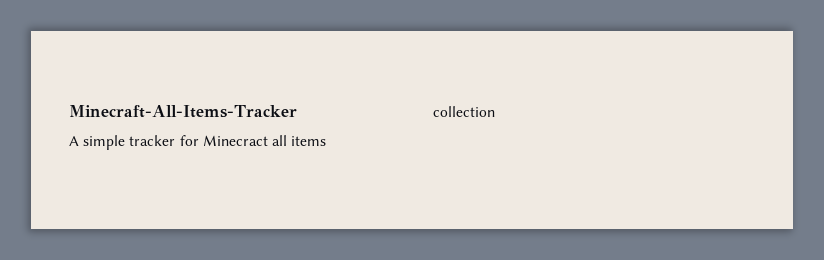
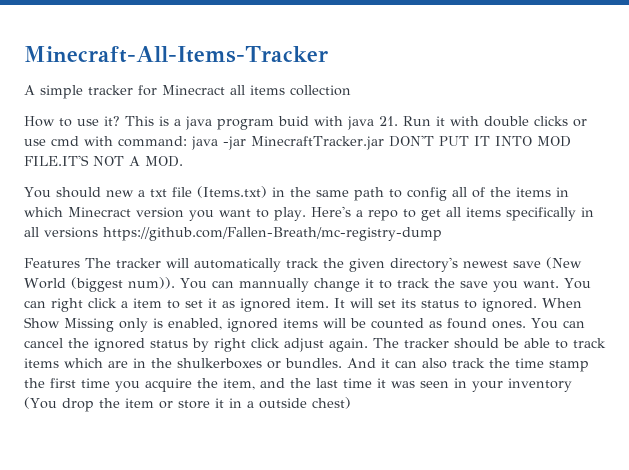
(495, 111) none -> [24,116,587,130] [24,135,571,150] [24,155,183,167] [24,186,569,201] [24,206,594,221] [24,227,442,241] [24,257,582,272] [24,277,591,292] [24,298,582,312] [24,317,585,332] [24,338,606,352] [24,358,589,372] [24,378,572,392] [24,397,351,412] // How to use it? This is a java program buid with java 21. Run it with double clicks or use cmd with command: java -jar MinecraftTracker.jar DON'T PUT IT INTO MOD FILE.IT'S NOT A MOD. // You should new a txt file (Items.txt) in the same path to config all of the items in which Minecract version you want to play. Here's a repo to get all items specifically in all versions https://github.com/Fallen-Breath/mc-registry-dump // Features The tracker will automatically track the given directory's newest save (New World (biggest num)). You can mannually change it to track the save you want. You can right click a item to set it as ignored item. It will set its status to ignored. When Show Missing only is enabled, ignored items will be counted as found ones. You can cancel the ignored status by right click adjust again. The tracker should be able to track items which are in the shulkerboxes or bundles. And it can also track the time stamp the first time you acquire the item, and the last time it was seen in your inventory (You drop the item or store it in a outside chest)

